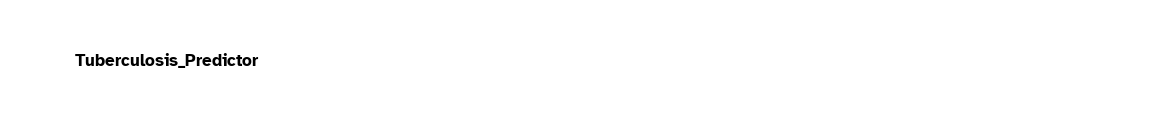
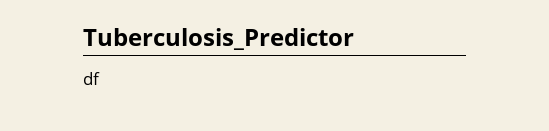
(259, 60) none -> [83,72,100,85] // df

